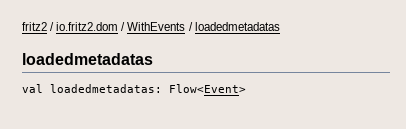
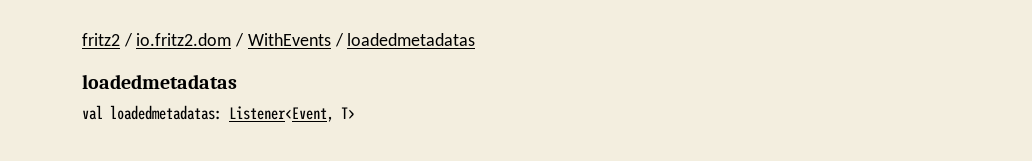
[169,84,246,93] Flow<Event> -> [229,106,355,122] Listener<Event, T>

